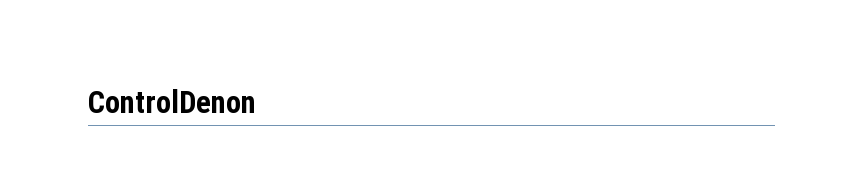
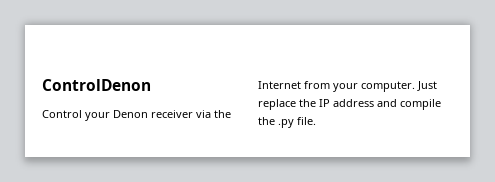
(256, 101) none -> [42,110,231,121] [258,81,437,92] [258,99,441,110] [258,117,316,128] // Control your Denon receiver via the Internet from your computer. Just replace the IP address and compile the .py file.

